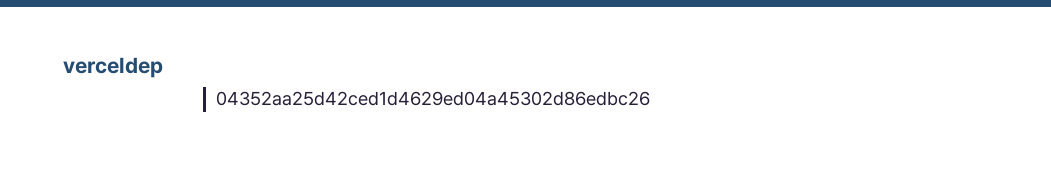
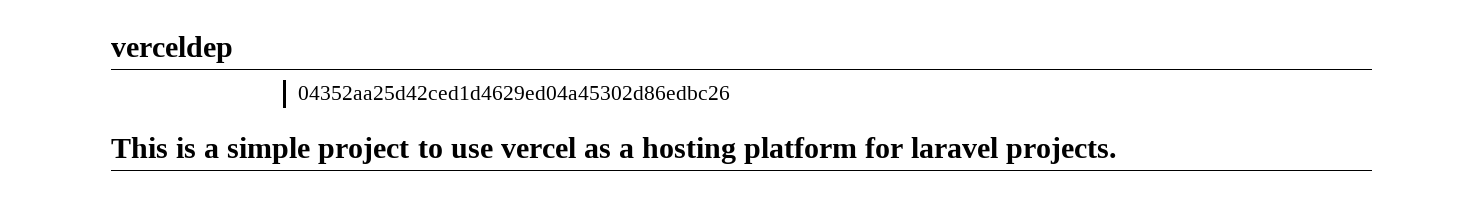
(650, 98) none -> [111,137,1118,164] // This is a simple project to use vercel as a hosting platform for laravel projects.

